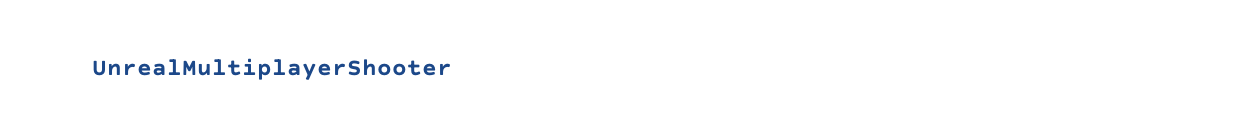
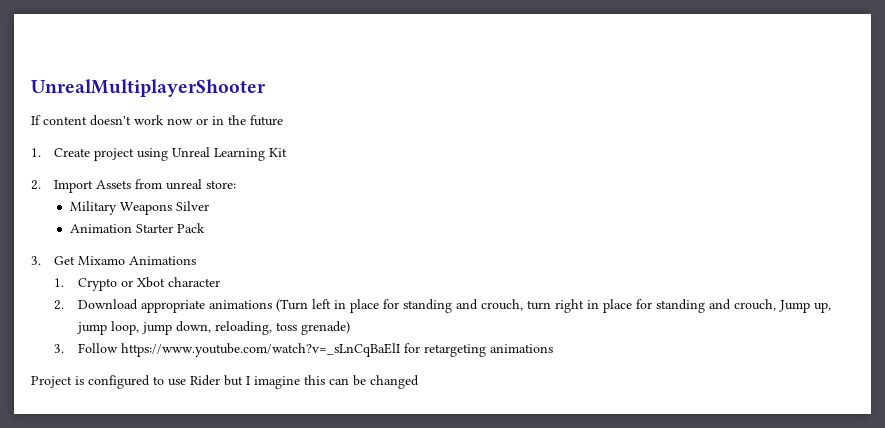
(452, 69) none -> [31,115,283,126] [31,147,288,161] [31,179,237,193] [69,201,209,215] [69,223,205,233] [31,256,197,265] [54,277,220,291] [54,299,831,313] [76,321,350,335] [54,343,553,357] [31,375,419,389] // If content doesn't work now or in the future // 1. Create project using Unreal Learning Kit // 2. Import Assets from unreal store: // Military Weapons Silver // Animation Starter Pack // 3. Get Mixamo Animations // 1. Crypto or Xbot character // 2. Download appropriate animations (Turn left in place for standing and crouch, turn right in place for standing and crouch, Jump up, jump loop, jump down, reloading, toss grenade) // 3. Follow https://www.youtube.com/watch?v=_sLnCqBaElI for retargeting animations // Project is configured to use Rider but I imagine this can be changed

